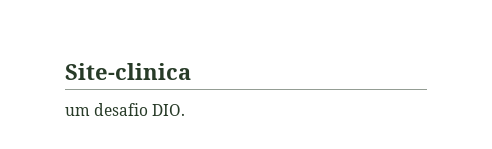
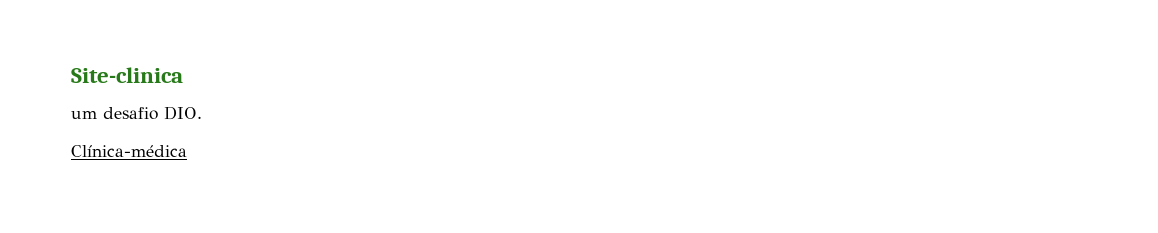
(186, 110) none -> [71,145,187,157] // Clínica-médica

